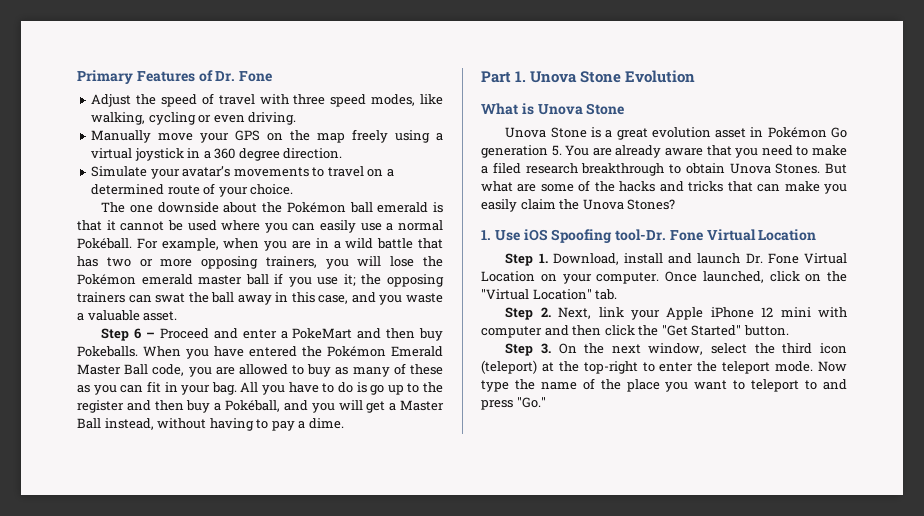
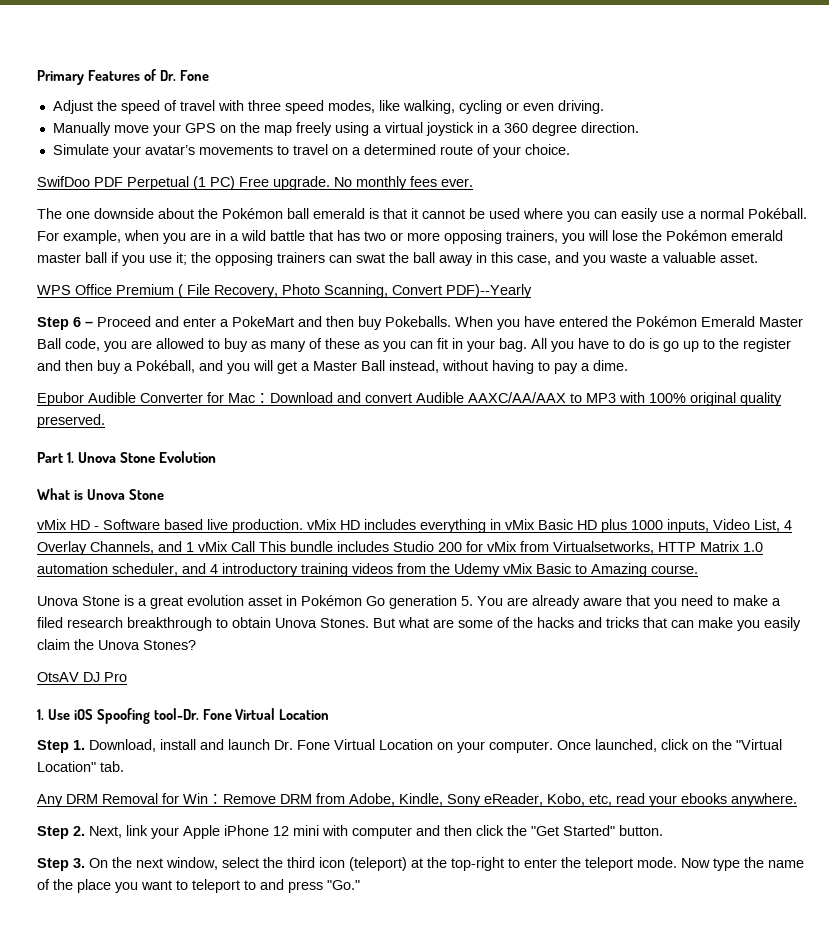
(294, 189) none -> [37,176,473,190] // SwifDoo PDF Perpetual (1 PC) Free upgrade. No monthly fees ever.
(178, 316) none -> [37,284,532,298] // WPS Office Premium ( File Recovery, Photo Scanning, Convert PDF)--Yearly
(344, 423) none -> [37,392,782,406] [37,414,105,428] // Epubor Audible Converter for Mac：Download and convert Audible AAXC/AA/AAX to MP3 with 100% original quality preserved.
(625, 109) none -> [37,519,792,533] [37,541,763,555] [37,563,698,577] // vMix HD - Software based live production. vMix HD includes everything in vMix Basic HD plus 1000 inputs, Video List, 4 Overlay Channels, and 1 vMix Call This bundle includes Studio 200 for vMix from Virtualsetworks, HTTP Matrix 1.0 automation scheduler, and 4 introductory training videos from the Udemy vMix Basic to Amazing course.
(676, 204) none -> [37,672,127,682] // OtsAV DJ Pro
(618, 294) none -> [37,793,797,807] // Any DRM Removal for Win：Remove DRM from Adobe, Kindle, Sony eReader, Kobo, etc, read your ebooks anywhere.

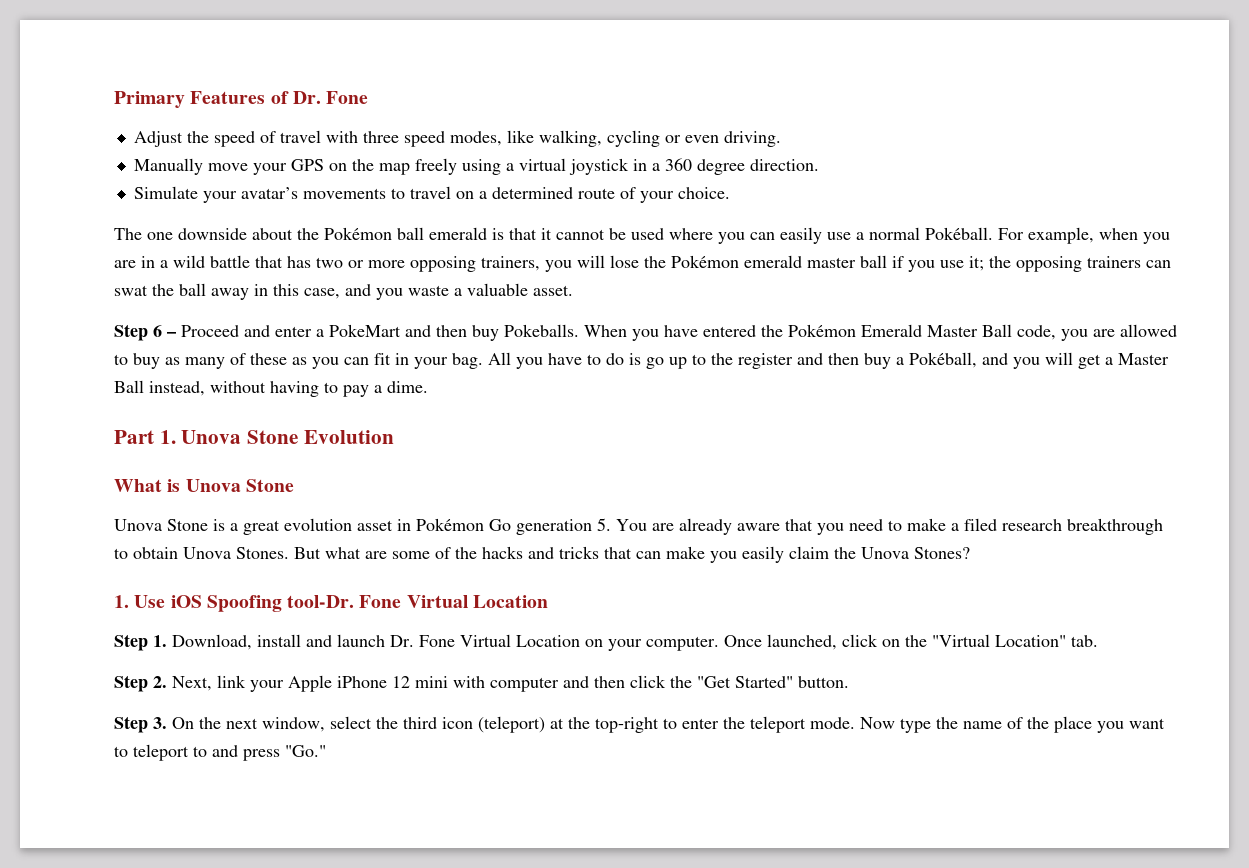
[37,176,473,190] // SwifDoo PDF Perpetual (1 PC) Free upgrade. No monthly fees ever. -> (730, 193) none
[37,284,532,298] // WPS Office Premium ( File Recovery, Photo Scanning, Convert PDF)--Yearly -> (573, 290) none
[37,392,782,406] [37,414,105,428] // Epubor Audible Converter for Mac：Download and convert Audible AAXC/AA/AAX to MP3 with 100% original quality preserved. -> (428, 387) none
[37,519,792,533] [37,541,763,555] [37,563,698,577] // vMix HD - Software based live production. vMix HD includes everything in vMix Basic HD plus 1000 inputs, Video List, 4 Overlay Channels, and 1 vMix Call This bundle includes Studio 200 for vMix from Virtualsetworks, HTTP Matrix 1.0 automation scheduler, and 4 introductory training videos from the Udemy vMix Basic to Amazing course. -> (294, 485) none
[37,672,127,682] // OtsAV DJ Pro -> (970, 553) none
[37,793,797,807] // Any DRM Removal for Win：Remove DRM from Adobe, Kindle, Sony eReader, Kobo, etc, read your ebooks anywhere. -> (1098, 641) none

